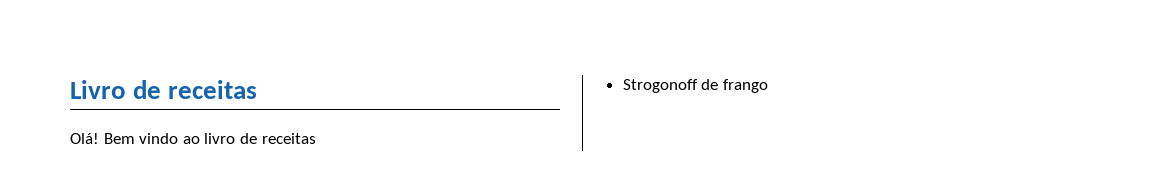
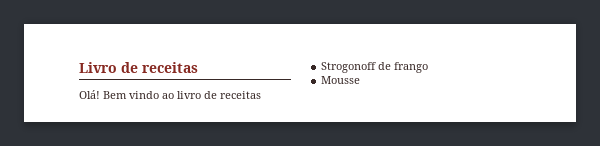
(768, 86) none -> [321,76,361,84] // Mousse

